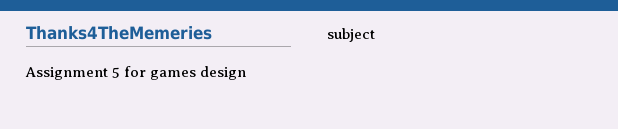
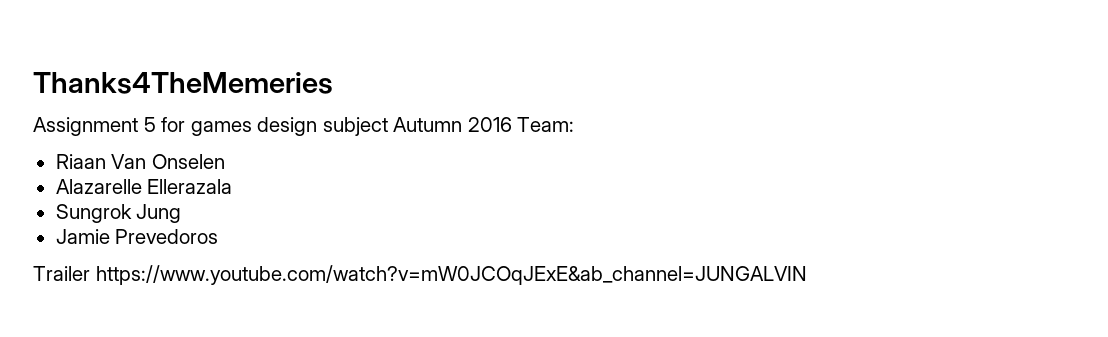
(375, 35) none -> [393,117,575,132] [55,154,225,169] [55,179,233,194] [55,204,182,223] [55,229,219,244] [33,265,807,285] Autumn 2016 Team: // Riaan Van Onselen // Alazarelle Ellerazala // Sungrok Jung // Jamie Prevedoros // Trailer https://www.youtube.com/watch?v=mW0JCOqJExE&ab_channel=JUNGALVIN

